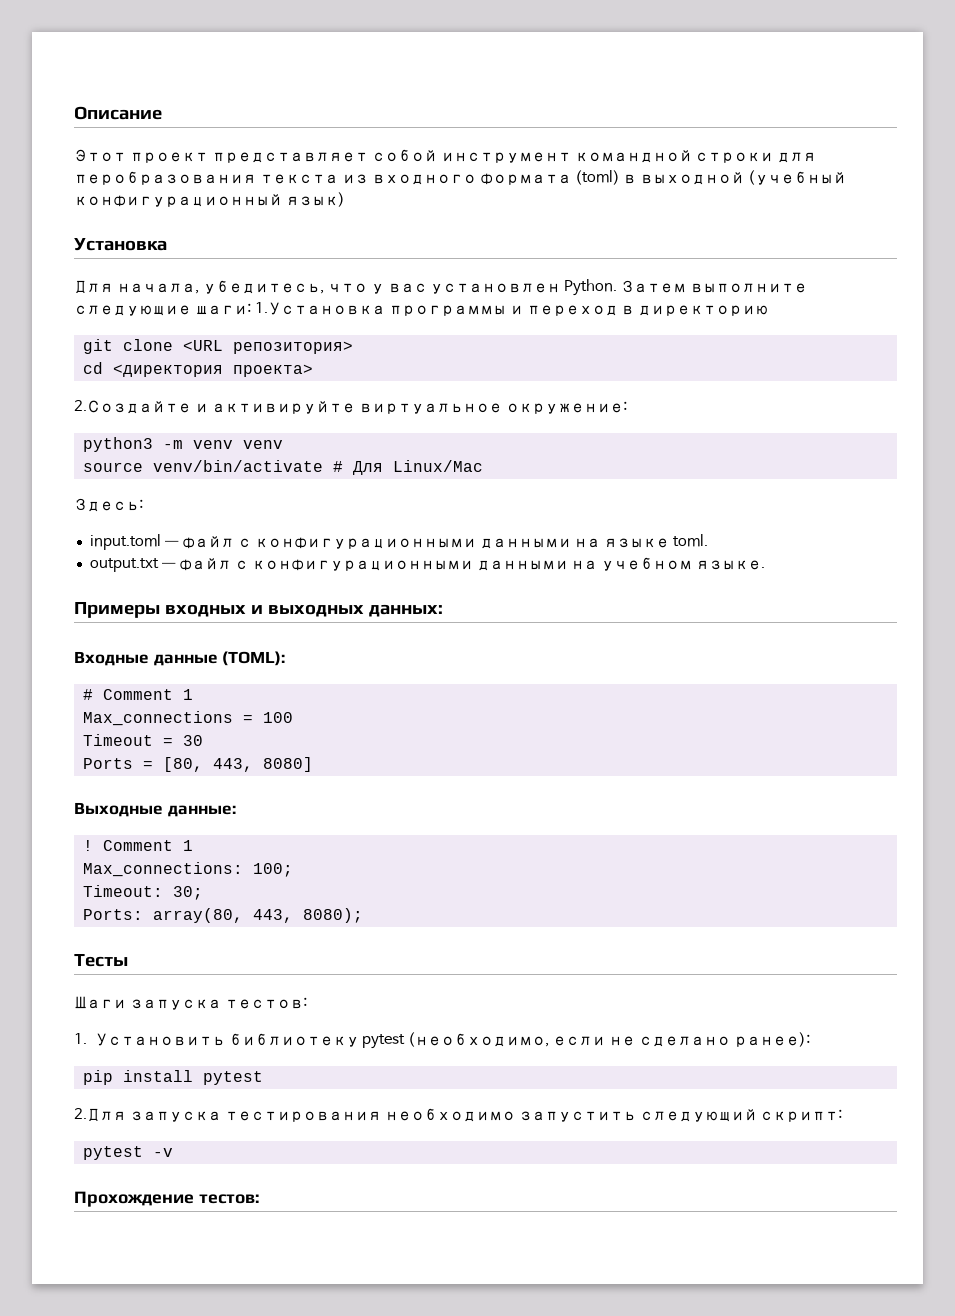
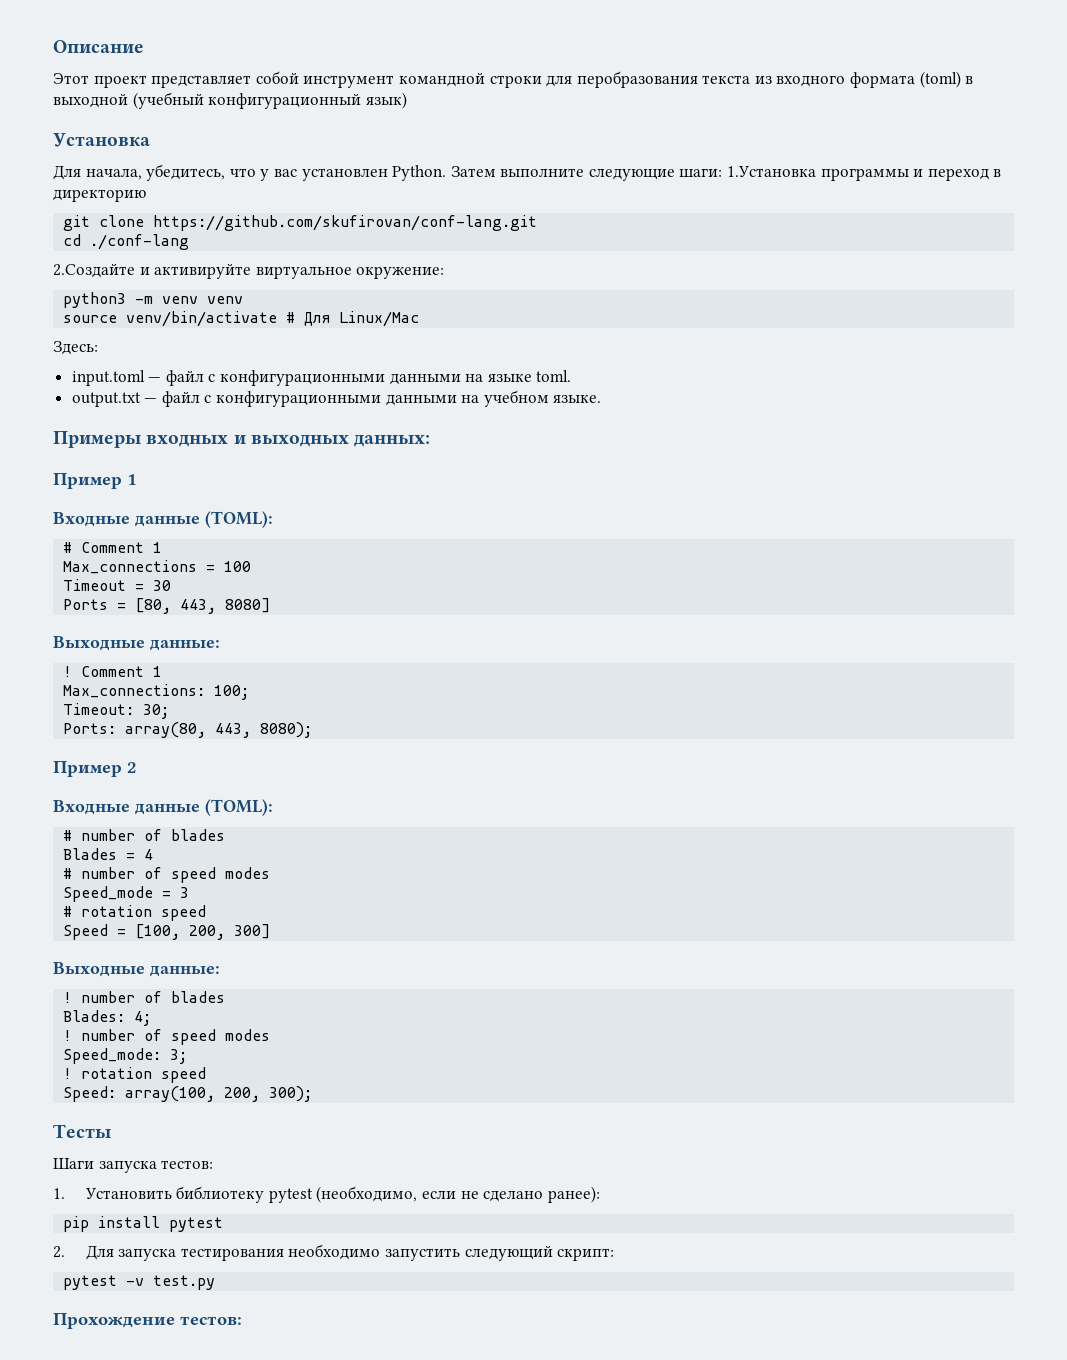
[182,340,353,354] <URL репозитория> -> [153,215,538,231] https://github.com/skufirovan/conf-lang.git
[112,364,313,377] <директория проекта> -> [90,234,190,250] ./conf-lang
(443, 610) none -> [53,473,137,489] // Пример 1
(363, 915) none -> [53,761,137,777] [53,799,273,816] [63,829,226,841] [63,848,154,860] [63,867,271,883] [63,886,190,902] [63,905,207,921] [63,924,271,940] [53,962,220,977] [63,991,226,1003] [63,1010,152,1026] [63,1029,271,1045] [63,1048,188,1064] [63,1067,207,1083] [63,1086,313,1102] // Пример 2 // Входные данные (TOML): // # number of blades // Blades = 4 // # number of speed modes // Speed_mode = 3 // # rotation speed // Speed = [100, 200, 300] // Выходные данные: // ! number of blades // Blades: 4; // ! number of speed modes // Speed_mode: 3; // ! rotation speed // Speed: array(100, 200, 300);
[74,1108,126,1122] 2.Для -> [53,1245,114,1260] 2. Для
(173, 1152) none -> [153,1275,216,1290] test.py

